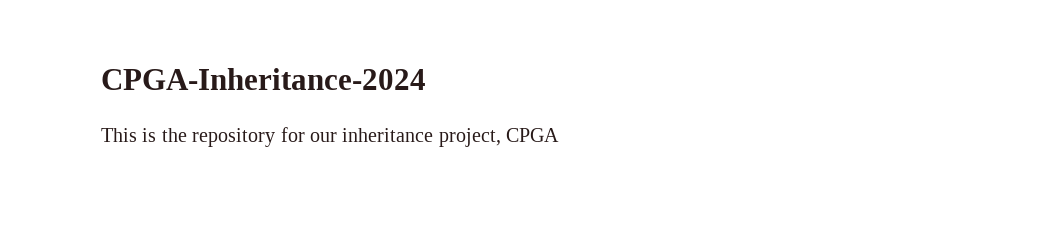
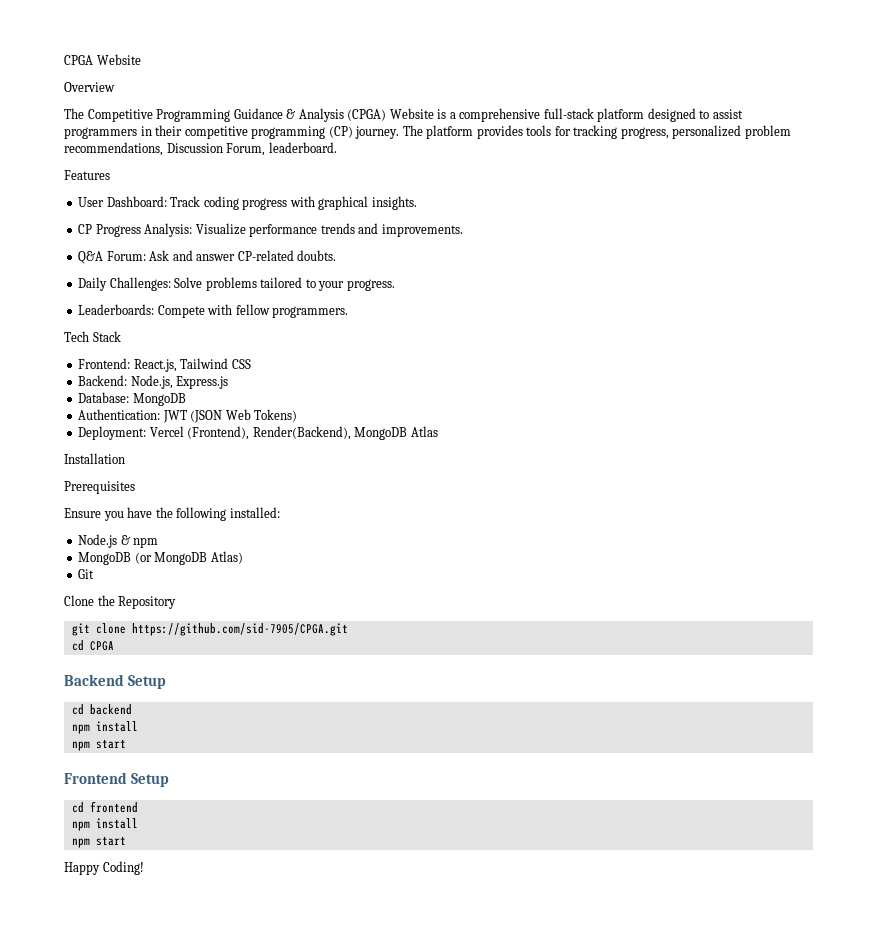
[101,68,426,90] [101,127,560,147] CPGA-Inheritance-2024 // This is the repository for our inheritance project, CPGA -> [64,54,141,65] [64,82,115,92] [64,108,743,122] [64,125,791,139] [64,142,337,156] [64,170,110,180] [78,196,417,210] [78,223,463,237] [78,250,337,264] [78,277,395,291] [78,304,349,318] [64,331,121,342] [78,358,251,372] [78,375,229,389] [78,392,186,406] [78,409,298,423] [78,426,438,440] [64,453,125,464] [64,481,135,494] [64,507,280,521] [78,534,159,548] [78,551,243,565] [78,569,95,579] [64,595,177,609] [71,623,348,636] [71,640,114,651] [64,674,166,689] [71,704,132,715] [71,721,138,734] [71,739,126,751] [64,772,169,787] [71,801,138,813] [71,818,138,831] [71,836,126,848] [64,861,144,875] CPGA Website // Overview // The Competitive Programming Guidance & Analysis (CPGA) Website is a comprehensive full-stack platform designed to assist programmers in their competitive programming (CP) journey. The platform provides tools for tracking progress, personalized problem recommendations, Discussion Forum, leaderboard. // Features // User Dashboard: Track coding progress with graphical insights. // CP Progress Analysis: Visualize performance trends and improvements. // Q&A Forum: Ask and answer CP-related doubts. // Daily Challenges: Solve problems tailored to your progress. // Leaderboards: Compete with fellow programmers. // Tech Stack // Frontend: React.js, Tailwind CSS // Backend: Node.js, Express.js // Database: MongoDB // Authentication: JWT (JSON Web Tokens) // Deployment: Vercel (Frontend), Render(Backend), MongoDB Atlas // Installation // Prerequisites // Ensure you have the following installed: // Node.js & npm // MongoDB (or MongoDB Atlas) // Git // Clone the Repository // git clone https://github.com/sid-7905/CPGA.git // cd CPGA // Backend Setup // cd backend // npm install // npm start // Frontend Setup // cd frontend // npm install // npm start // Happy Coding!

